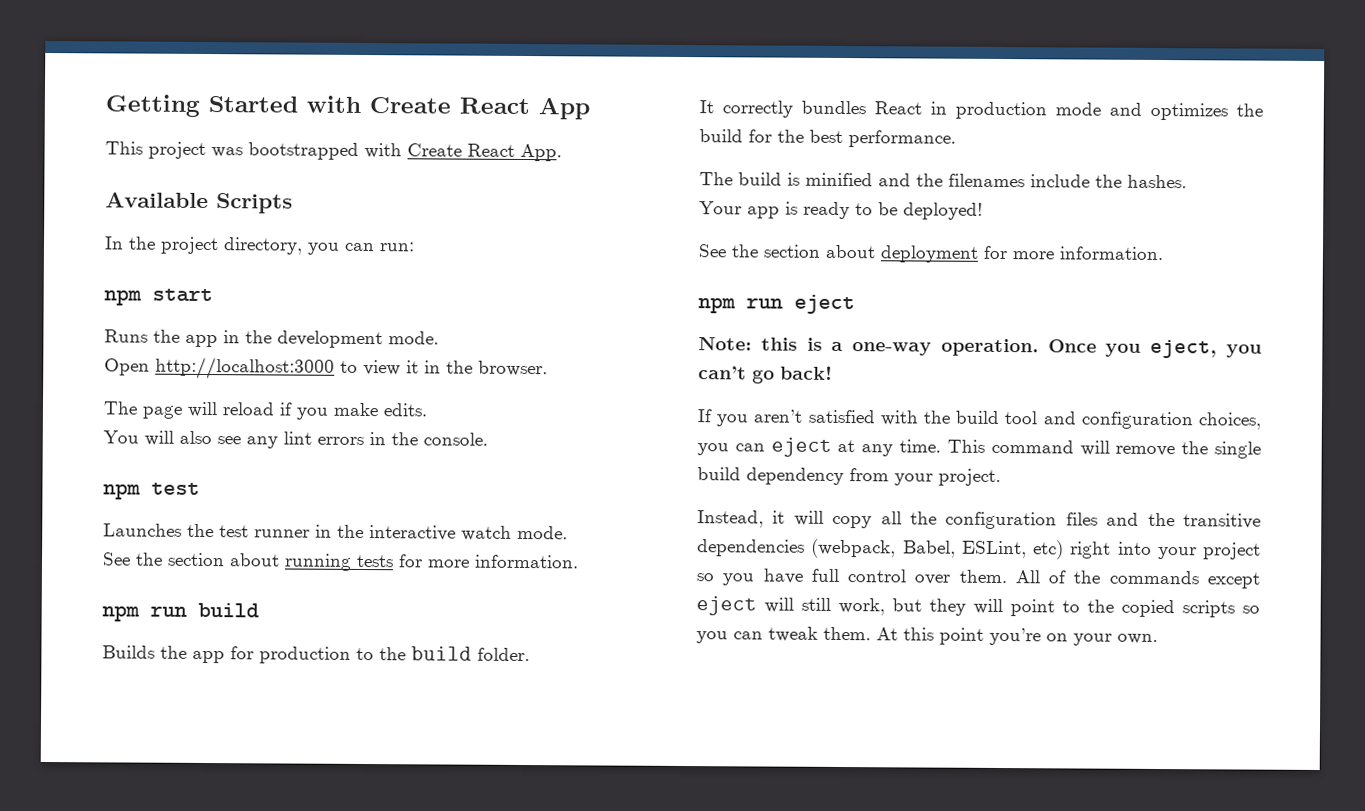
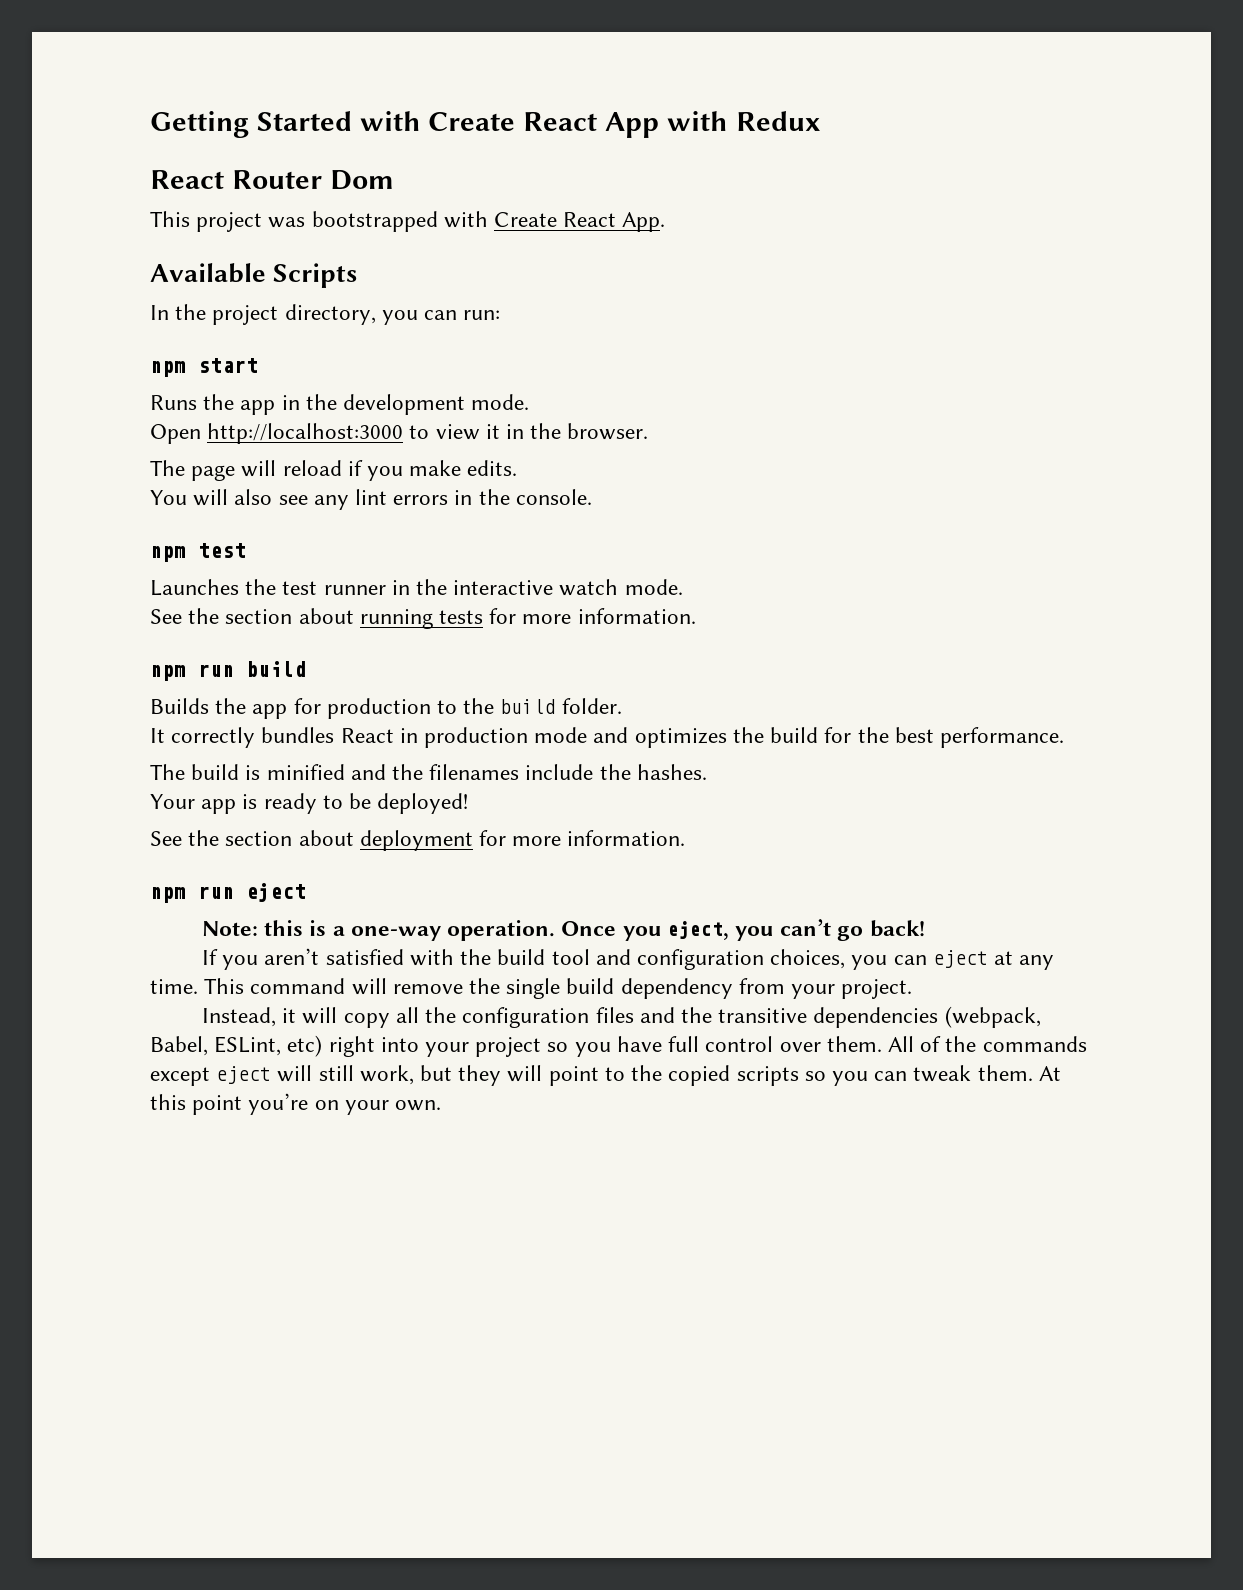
(590, 108) none -> [666,111,820,131] [150,170,394,190] with Redux // React Router Dom

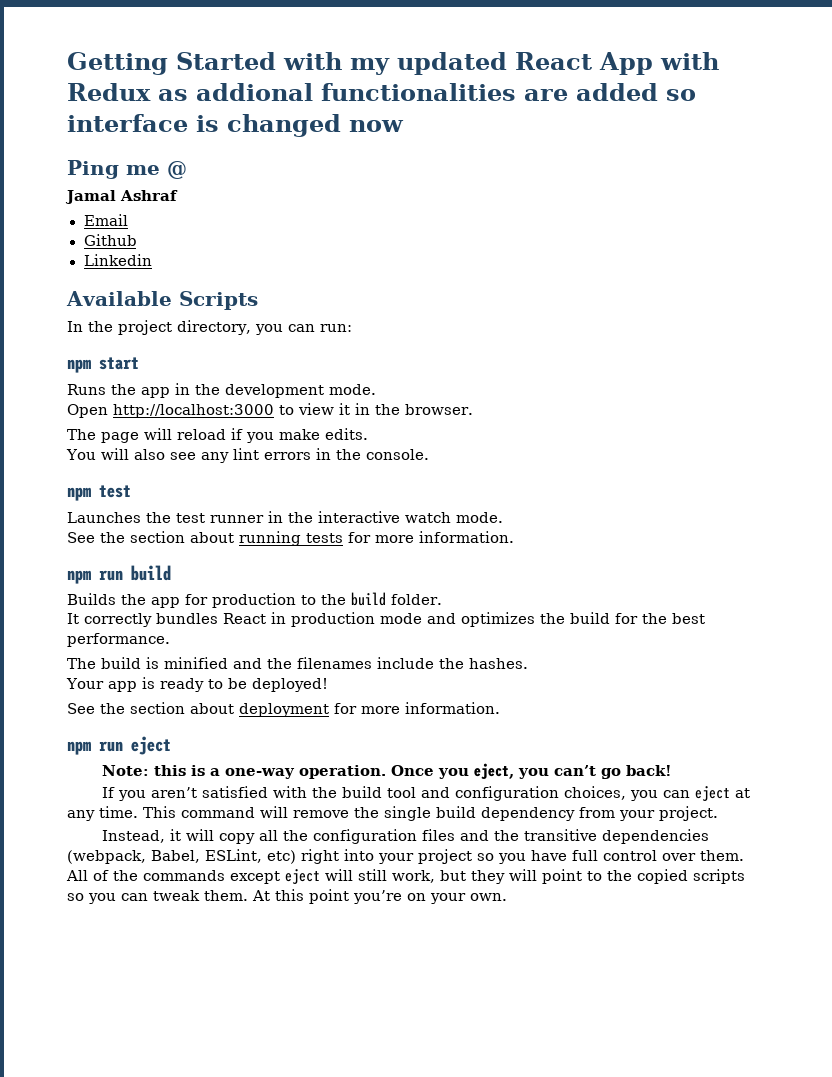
[428,112,516,131] Create -> [350,52,507,75] my updated
[150,170,394,190] [150,211,666,232] // React Router Dom // This project was bootstrapped with Create React App. -> [158,83,696,101] [67,114,404,137] [67,160,187,179] [65,190,178,204] [83,214,128,226] [83,234,137,246] [83,254,152,266] as addional functionalities are added so interface is changed now // Ping me @ // Jamal Ashraf // Email // Github // Linkedin

